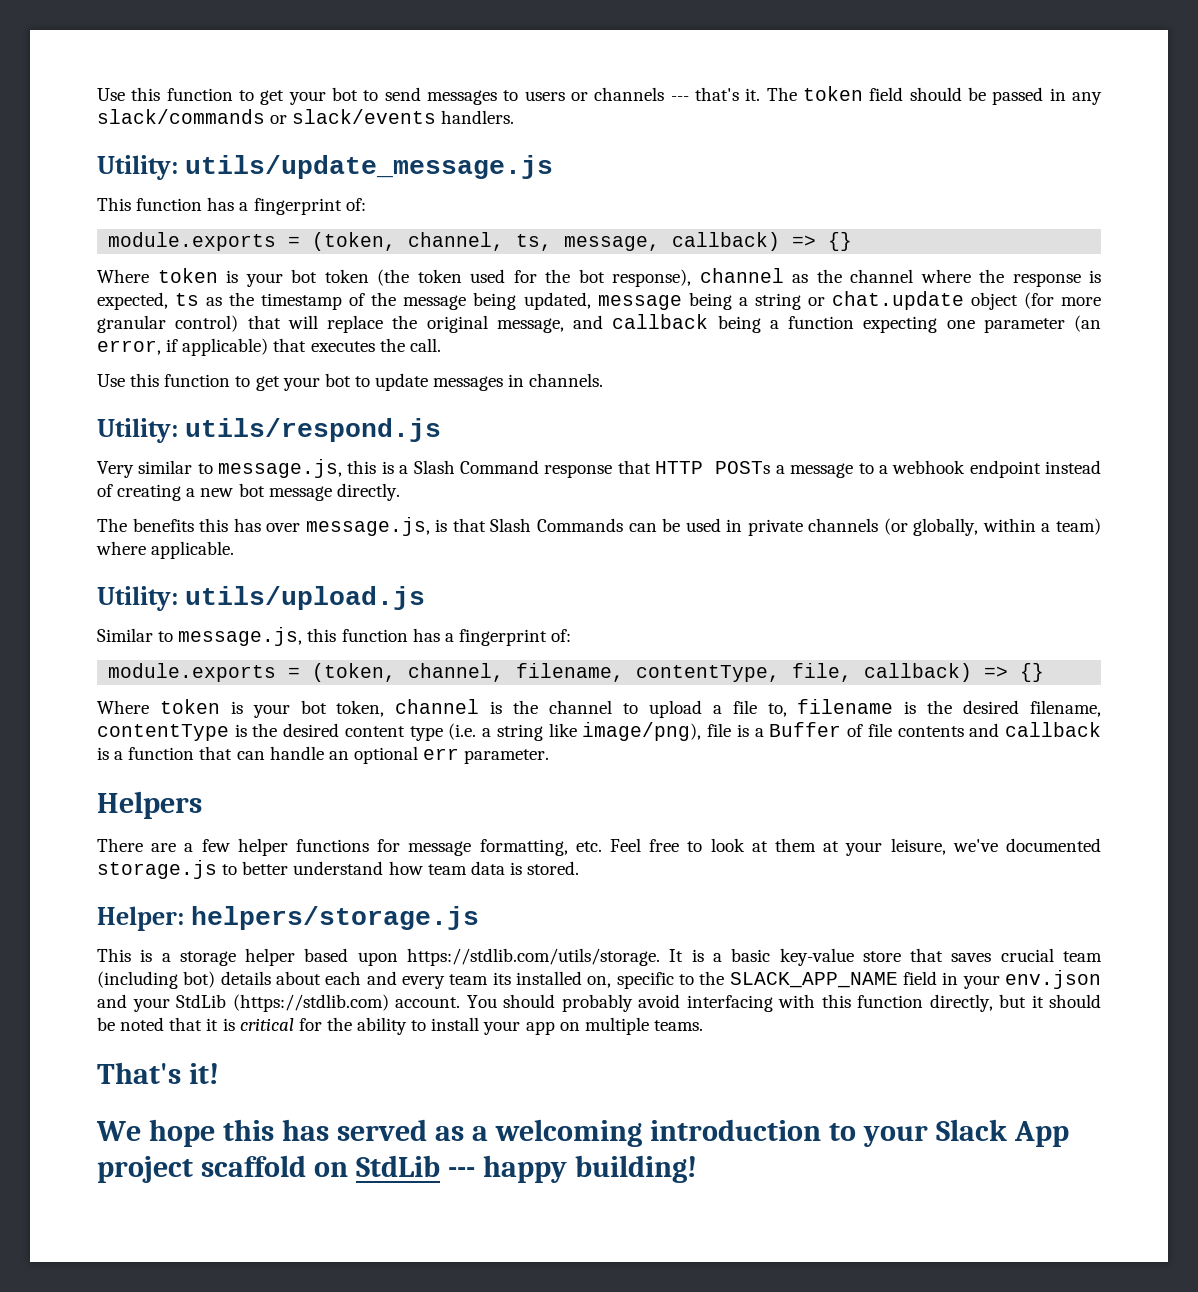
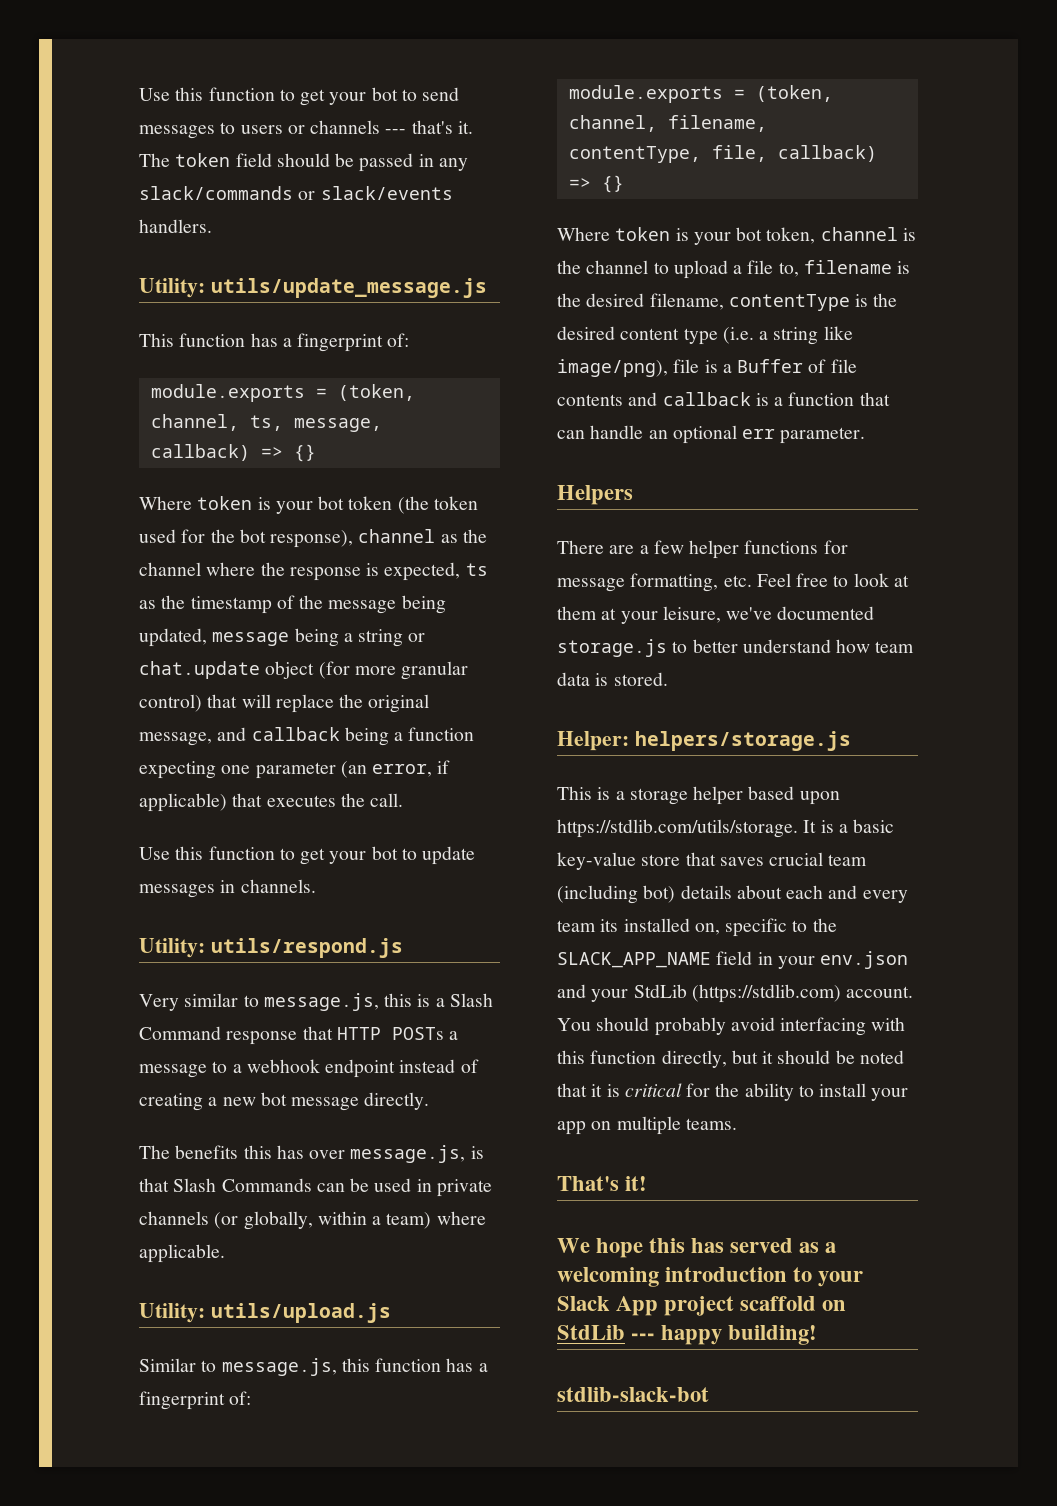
(697, 1169) none -> [557,1387,709,1402] // stdlib-slack-bot

